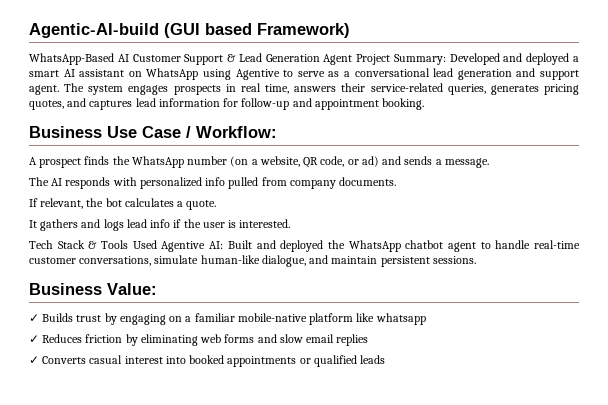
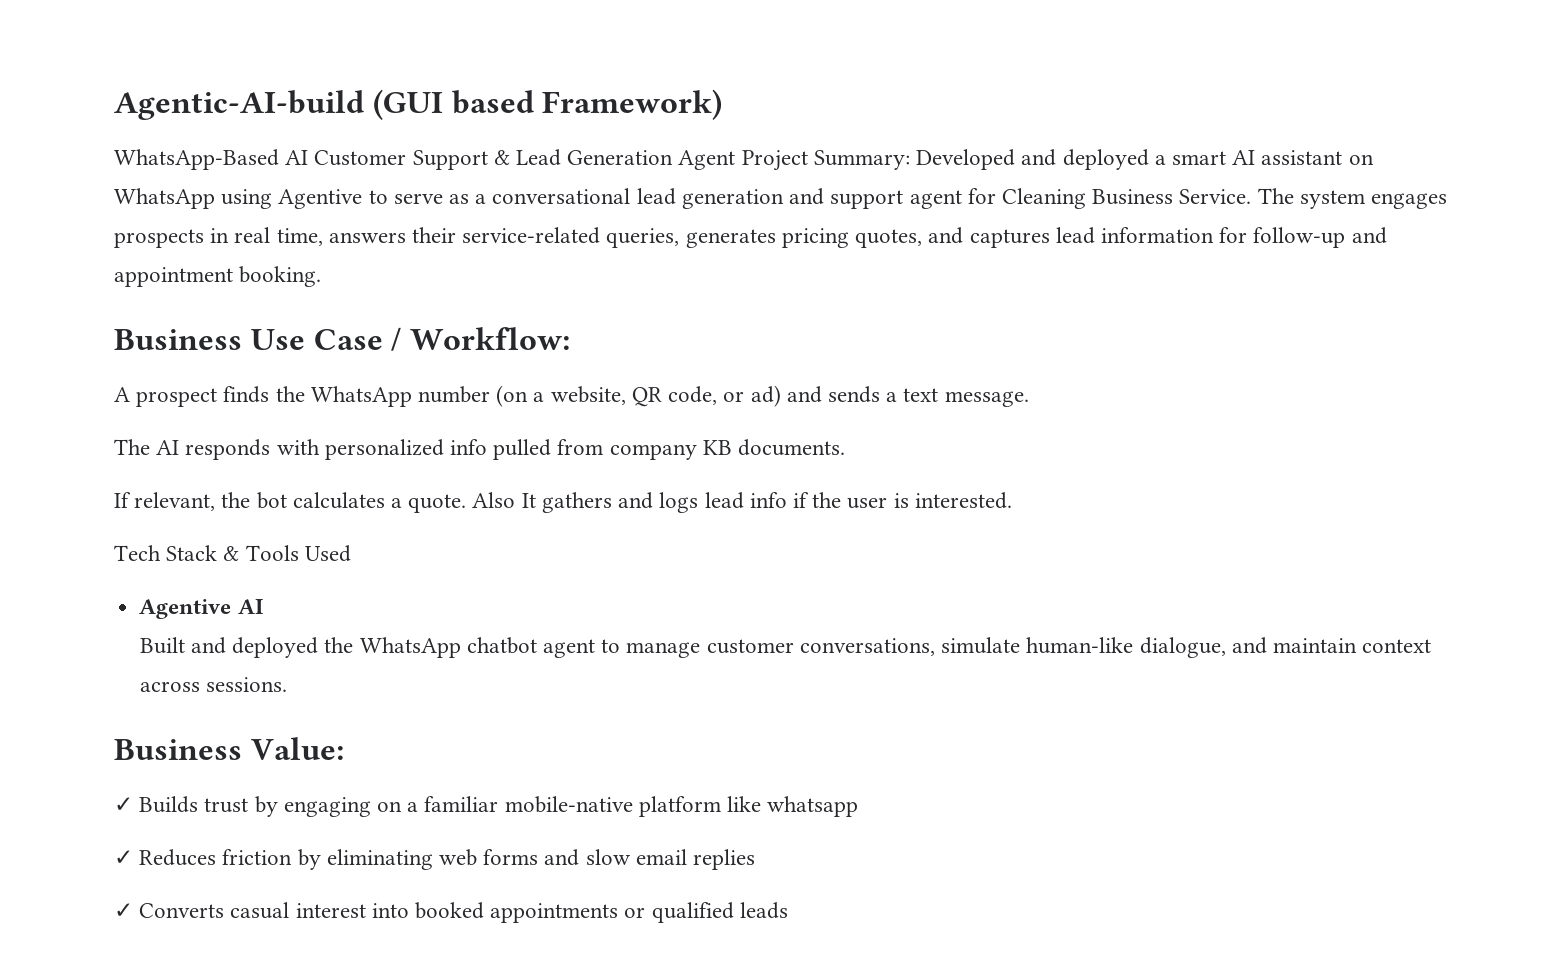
[29,85,59,95] agent. -> [909,188,1252,209] agent for Cleaning Business Service.
(442, 162) none -> [903,388,939,402] text
(336, 184) none -> [702,440,732,455] KB
(217, 205) // -> [472,492,516,508] Also
[161,241,224,252] Agentive AI: -> [139,599,263,619] // Agentive AI //
[495,240,580,249] handle real-time -> [626,642,701,658] manage
[380,256,430,267] persistent -> [1362,639,1432,653] [139,681,200,692] context across

